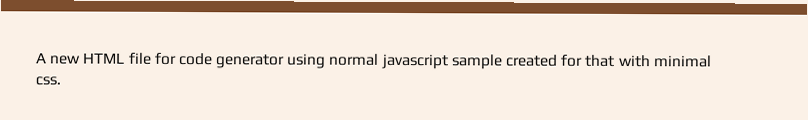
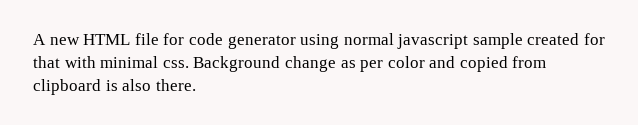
(61, 81) none -> [193,56,547,72] [33,79,196,95] Background change as per color and copied from clipboard is also there.

